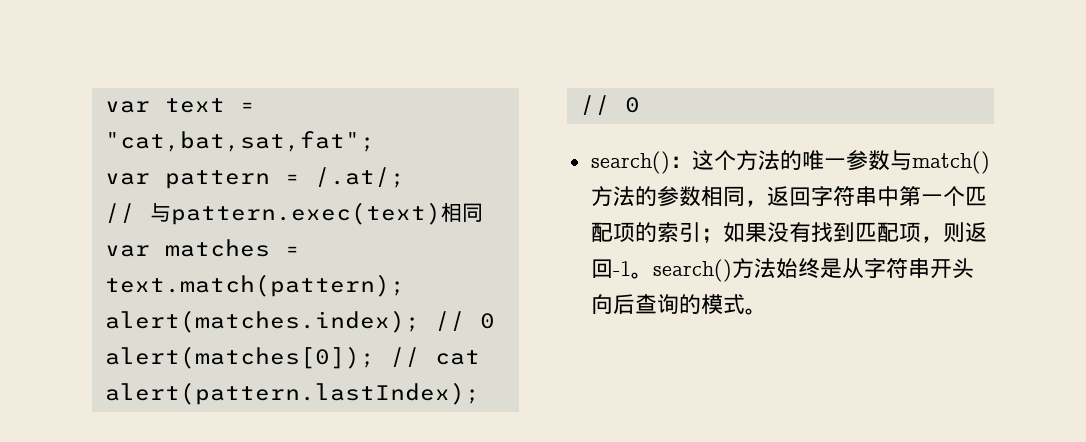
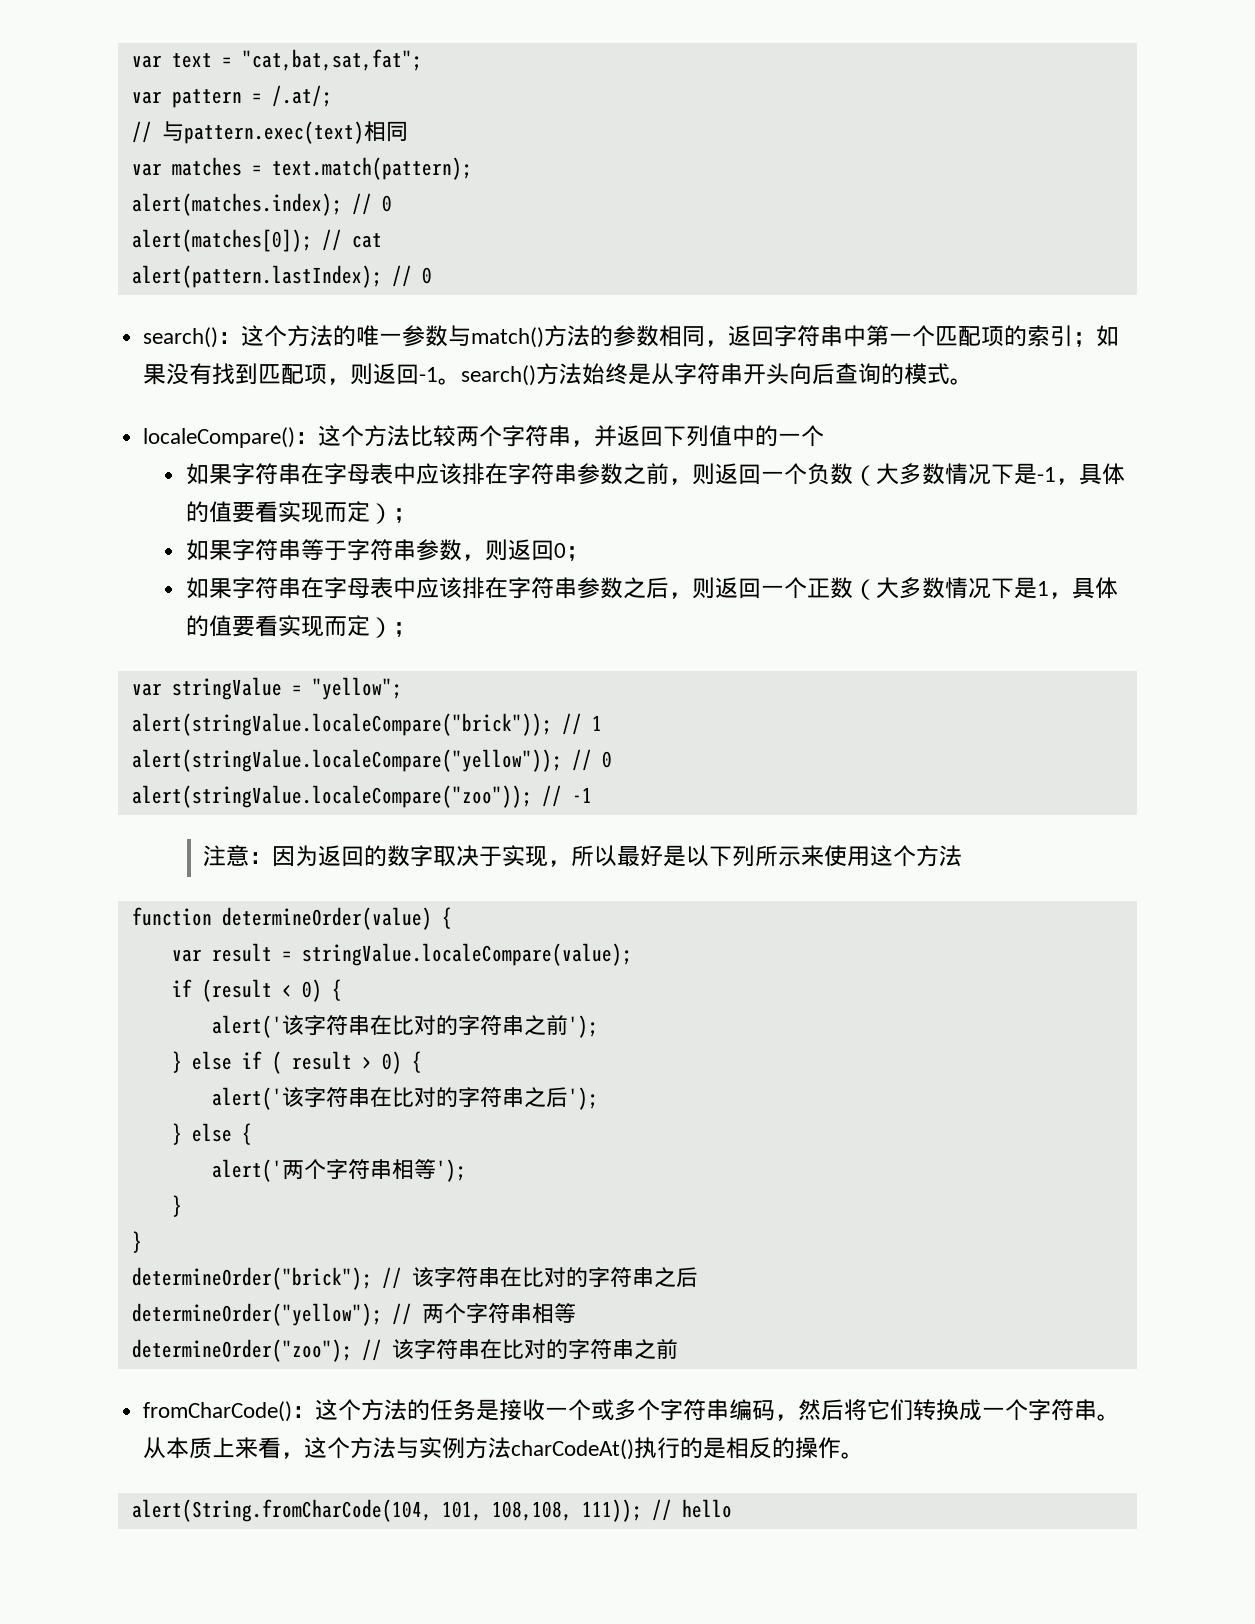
(767, 311) none -> [143,425,825,448] [186,463,1126,486] [186,501,417,524] [186,539,590,561] [186,577,1119,600] [186,615,417,638] [131,677,402,700] [131,713,602,736] [131,749,612,772] [131,785,592,808] [203,845,963,867] [131,907,452,930] [171,943,632,966] [171,979,342,1002] [211,1014,598,1038] [171,1051,422,1074] [211,1087,598,1110] [171,1123,252,1145] [211,1159,466,1182] [171,1195,182,1217] [131,1231,142,1253] [131,1267,698,1290] [131,1303,576,1326] [131,1338,678,1362] [143,1399,1121,1422] [143,1437,865,1460] [131,1499,732,1522] // localeCompare()：这个方法比较两个字符串，并返回下列值中的一个 // 如果字符串在字母表中应该排在字符串参数之前，则返回一个负数（大多数情况下是-1，具体的值要看实现而定）； // 如果字符串等于字符串参数，则返回0； // 如果字符串在字母表中应该排在字符串参数之后，则返回一个正数（大多数情况下是1，具体的值要看实现而定）； // var stringValue = "yellow"; // alert(stringValue.localeCompare("brick")); // 1 // alert(stringValue.localeCompare("yellow")); // 0 // alert(stringValue.localeCompare("zoo")); // -1 // 注意：因为返回的数字取决于实现，所以最好是以下列所示来使用这个方法 // function determineOrder(value) { // var result = stringValue.localeCompare(value); // if (result < 0) { // alert('该字符串在比对的字符串之前'); // } else if ( result > 0) { // alert('该字符串在比对的字符串之后'); // } else { // alert('两个字符串相等'); // } // } // determineOrder("brick"); // 该字符串在比对的字符串之后 // determineOrder("yellow"); // 两个字符串相等 // determineOrder("zoo"); // 该字符串在比对的字符串之前 // fromCharCode()：这个方法的任务是接收一个或多个字符串编码，然后将它们转换成一个字符串。从本质上来看，这个方法与实例方法charCodeAt()执行的是相反的操作。 // alert(String.fromCharCode(104, 101, 108,108, 111)); // hello

